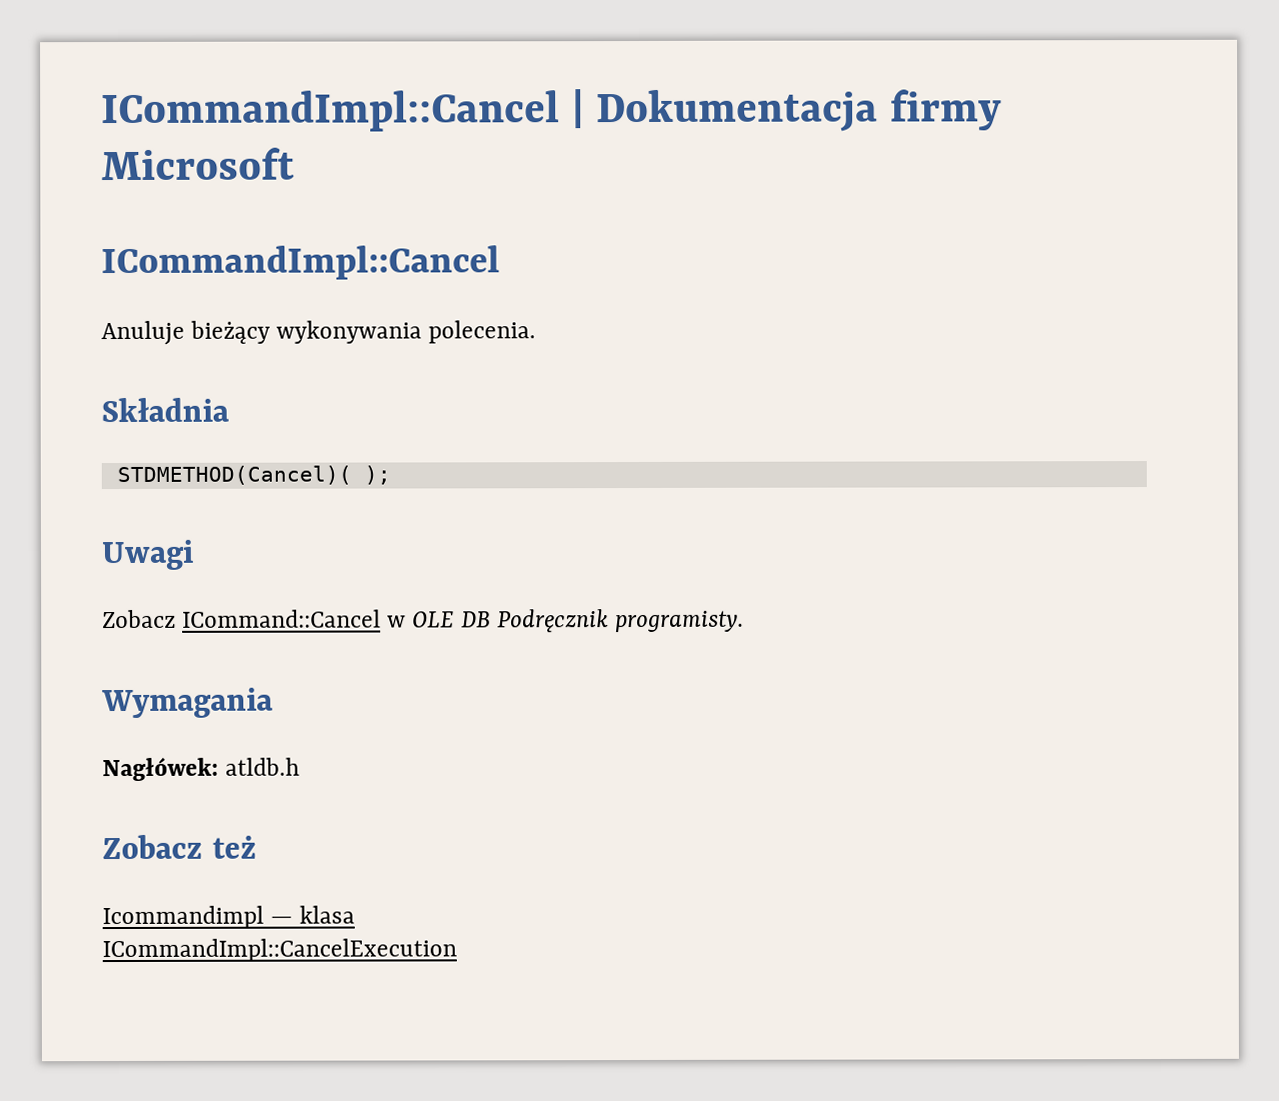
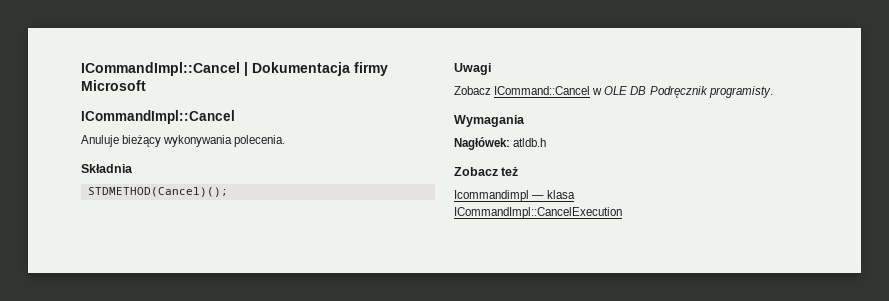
[116,465,391,486] STDMETHOD(Cancel)( ); -> [87,187,228,197] STDMETHOD(Cancel)();

